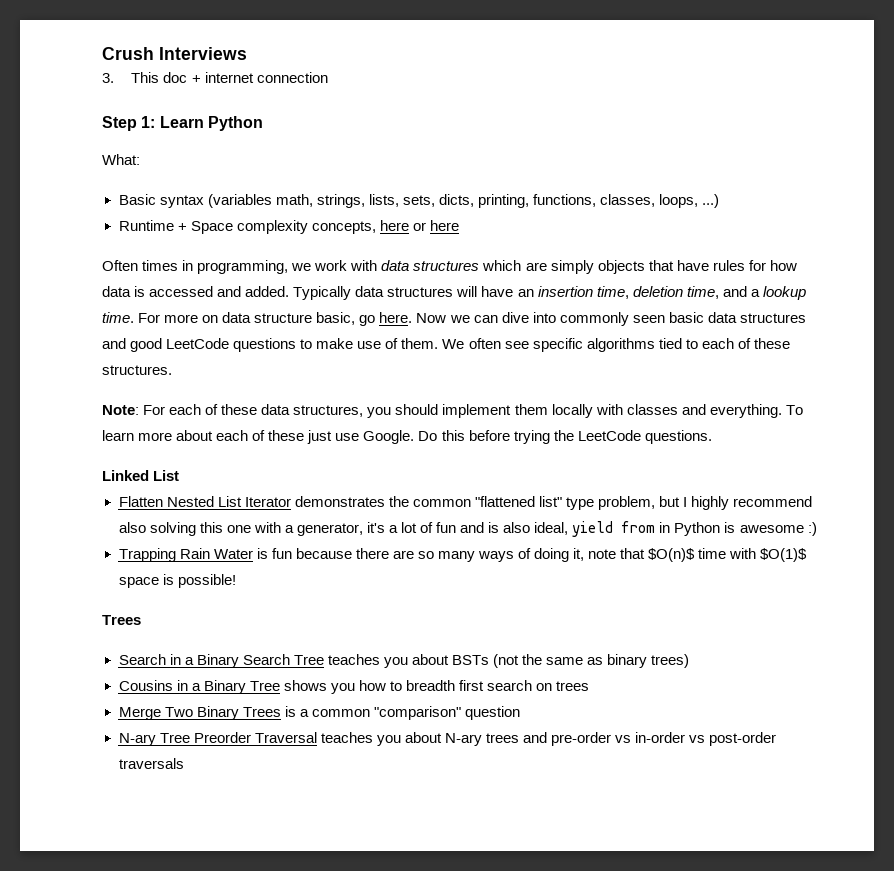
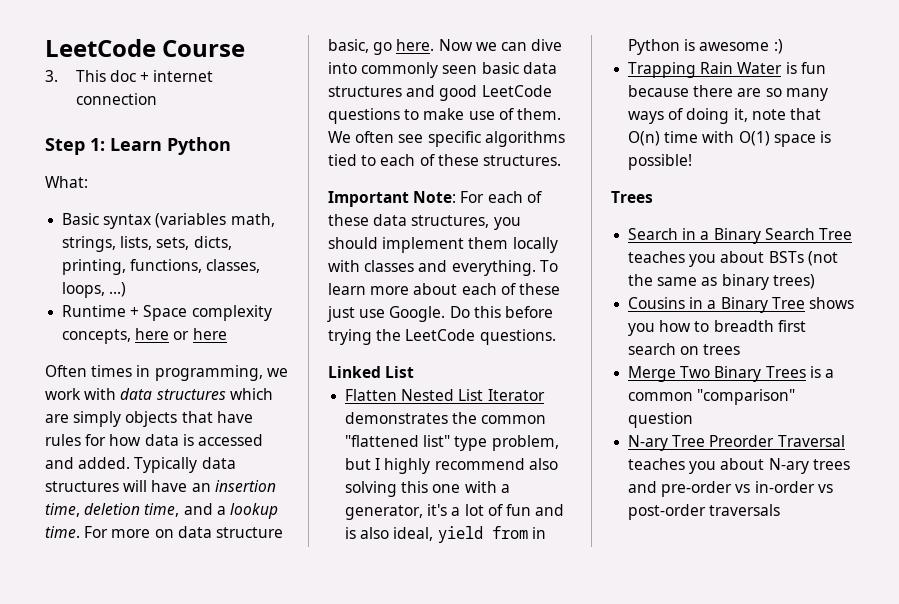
[102,47,247,60] Crush Interviews -> [45,39,246,57] LeetCode Course
(172, 370) none -> [328,191,409,207] Important
[648,548,696,562] $O(n)$ -> [628,131,661,146] O(n)
[760,548,808,562] $O(1)$ -> [738,131,770,146] O(1)

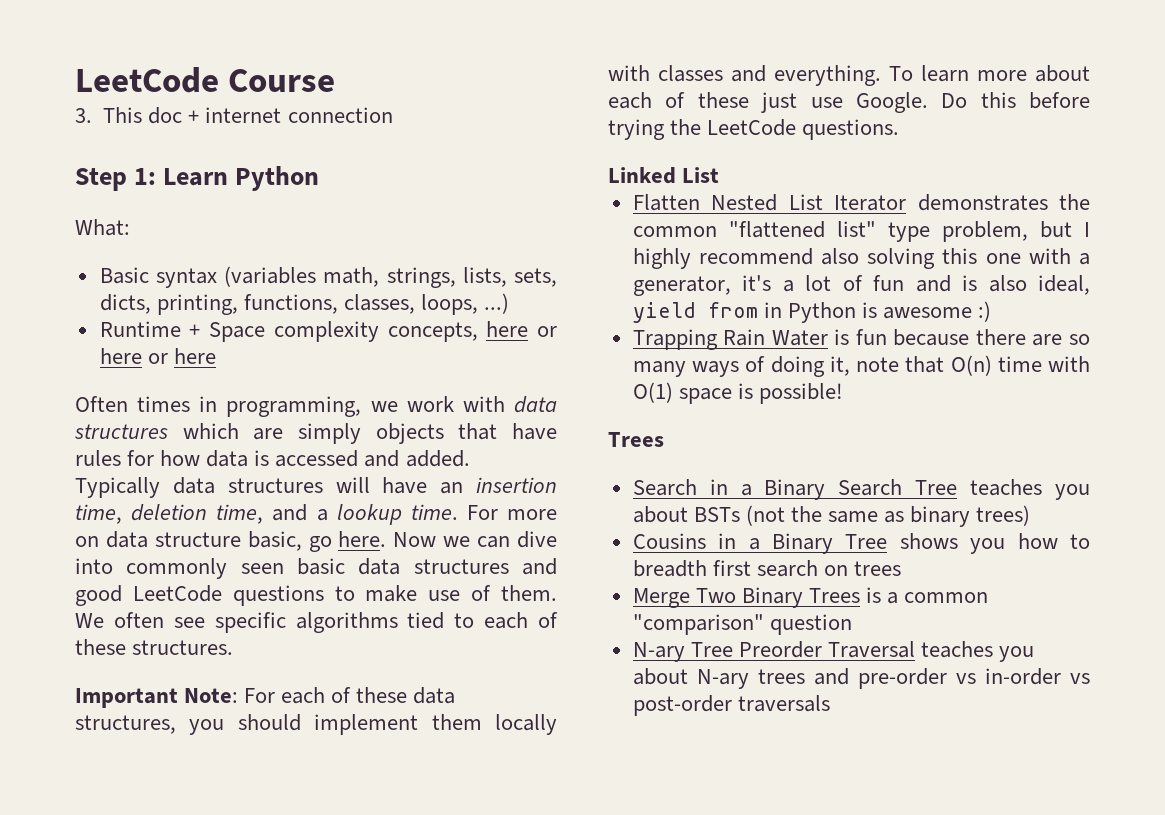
(227, 334) none -> [147,348,216,364] or here

